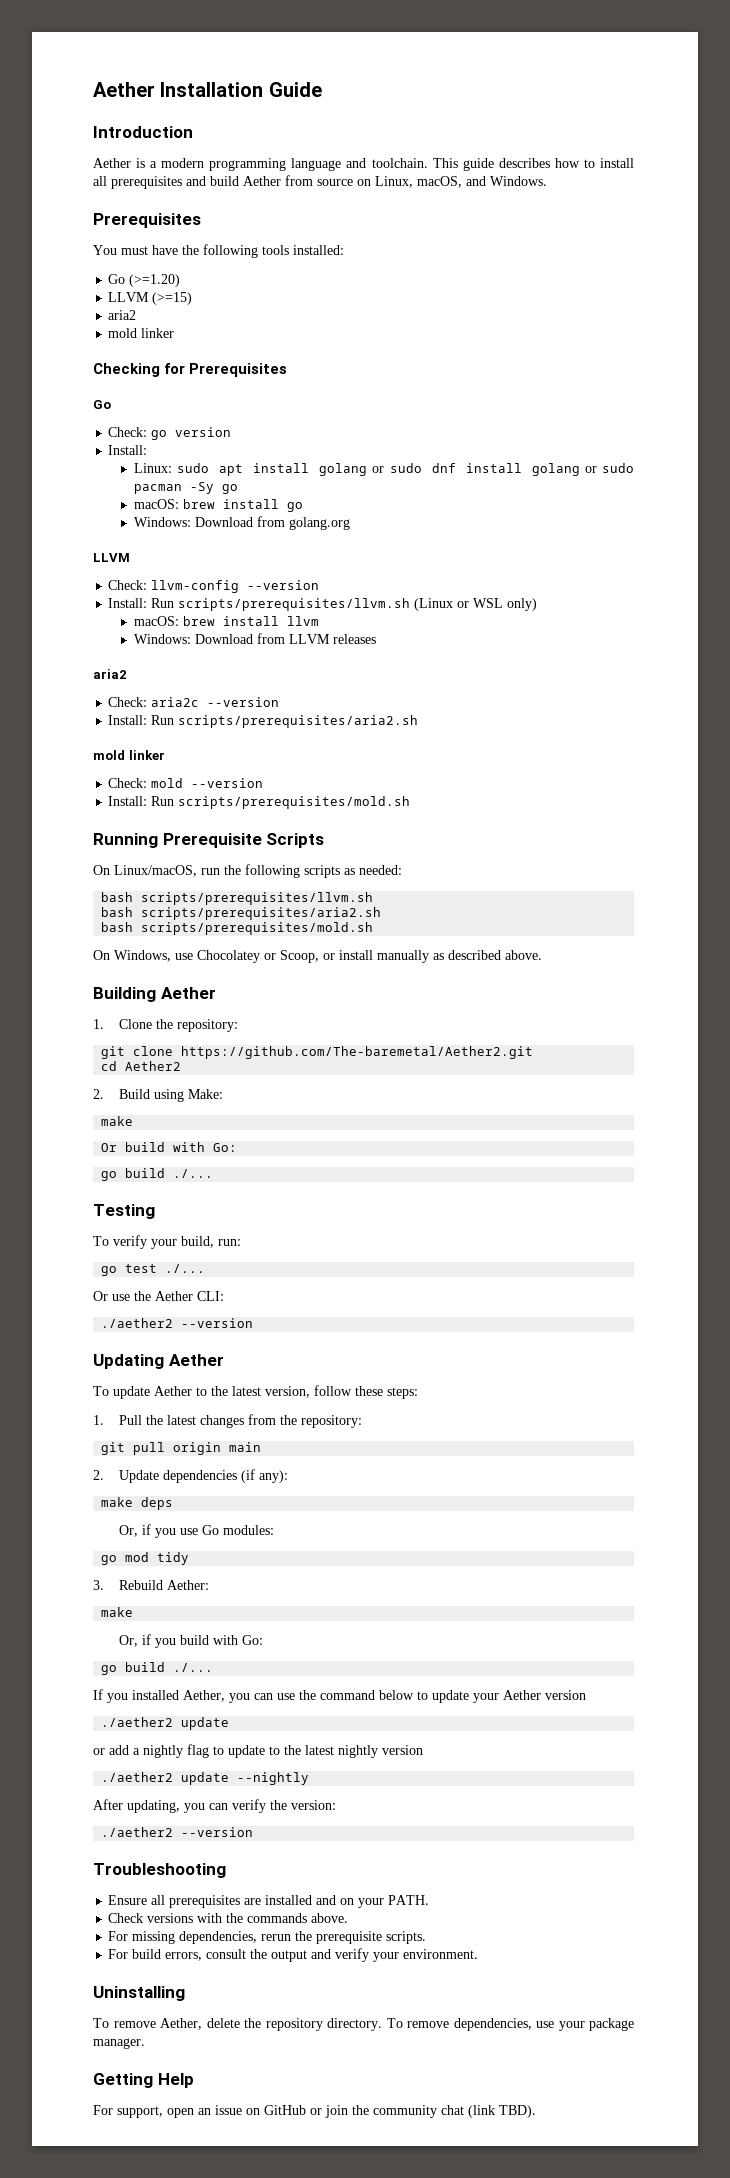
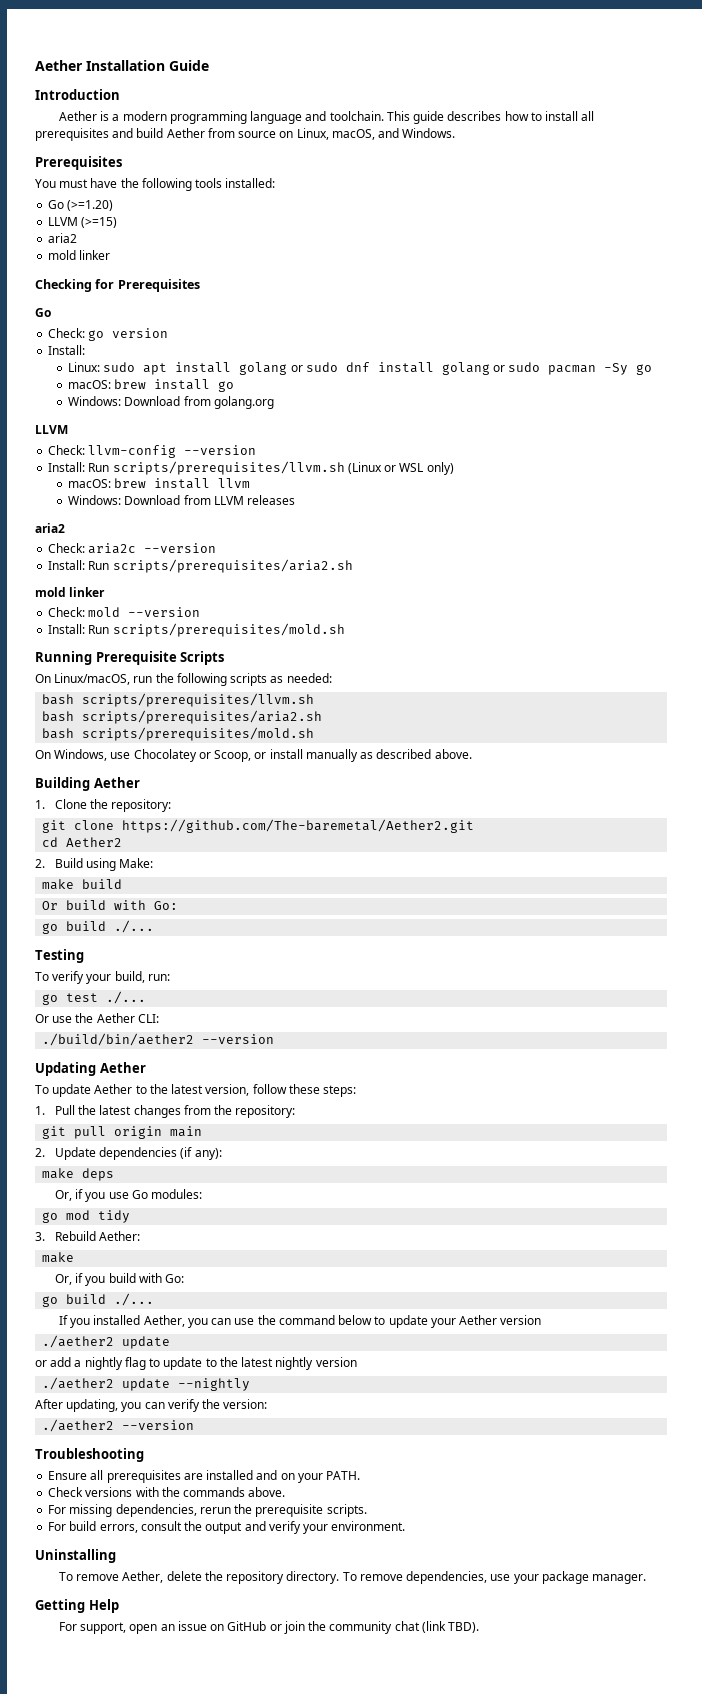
(134, 1121) none -> [82,879,123,889] build
[101,1318,174,1328] ./aether2 -> [42,1033,195,1046] ./build/bin/aether2

